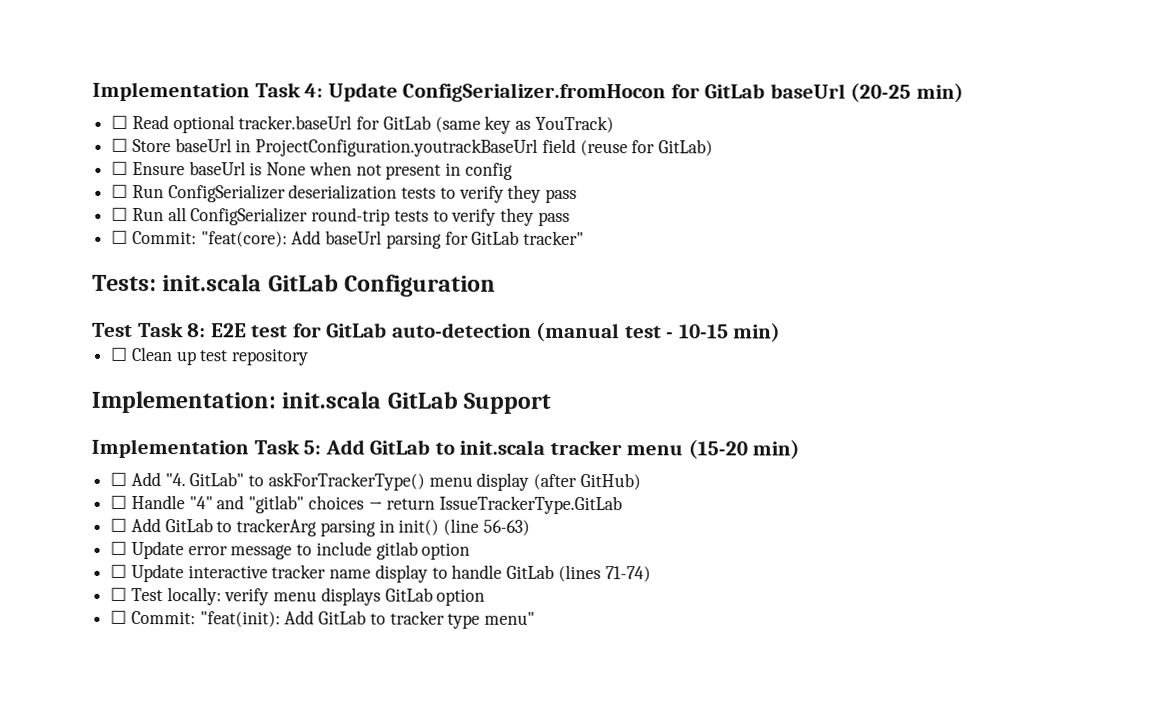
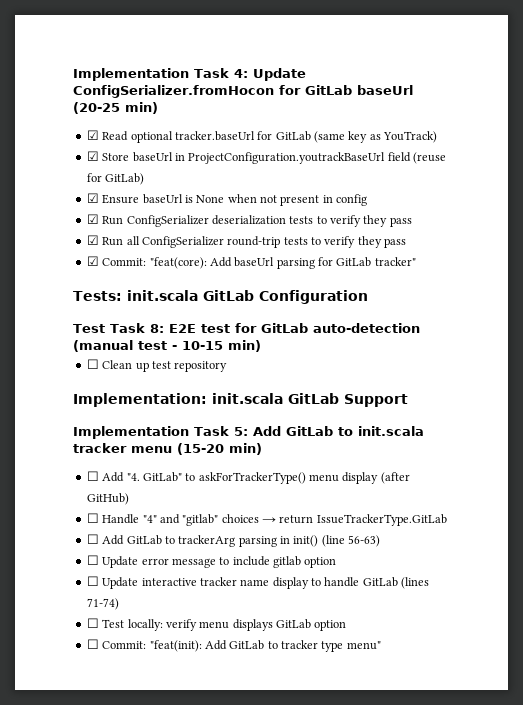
[111,114,129,129] ☐ -> [86,130,99,140] ☑
[111,137,129,152] ☐ -> [86,151,99,161] ☑
[111,160,129,175] ☐ -> [86,193,99,203] ☑
[111,183,129,198] ☐ -> [86,214,99,224] ☑
[111,206,129,221] ☐ -> [86,235,99,245] ☑
[111,229,129,244] ☐ -> [86,256,99,266] ☑

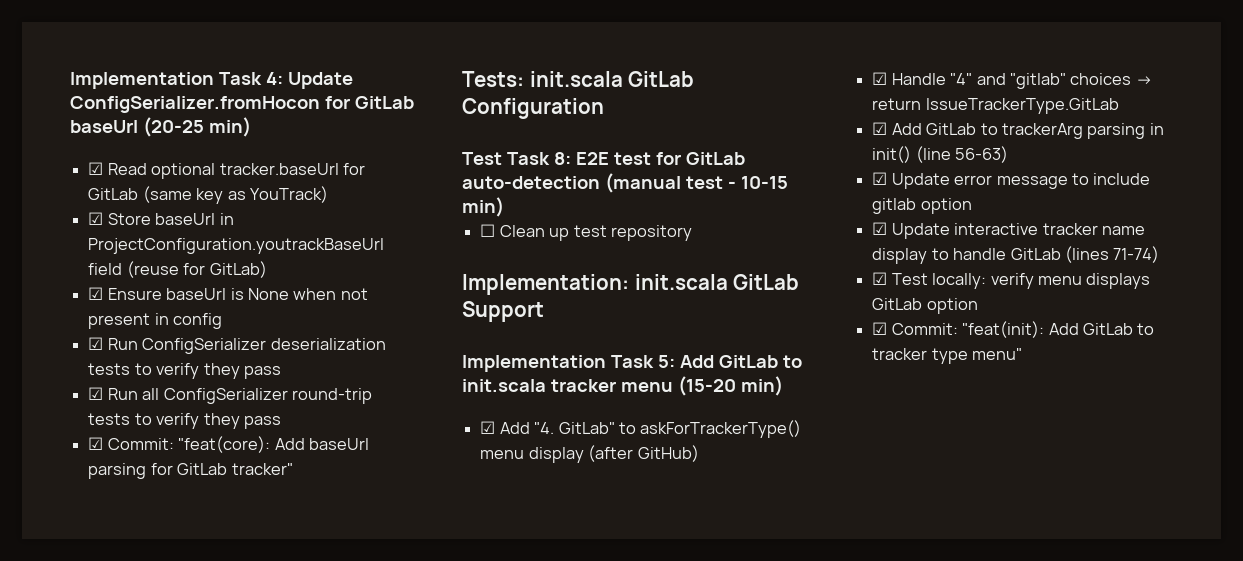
[86,471,99,481] ☐ -> [480,421,496,434] ☑
[86,513,99,523] ☐ -> [872,72,888,85] ☑
[86,534,99,544] ☐ -> [872,122,888,135] ☑
[86,555,99,565] ☐ -> [872,172,888,185] ☑
[86,576,99,586] ☐ -> [872,222,888,235] ☑
[86,618,99,628] ☐ -> [872,272,888,285] ☑
[86,639,99,649] ☐ -> [872,322,888,335] ☑

